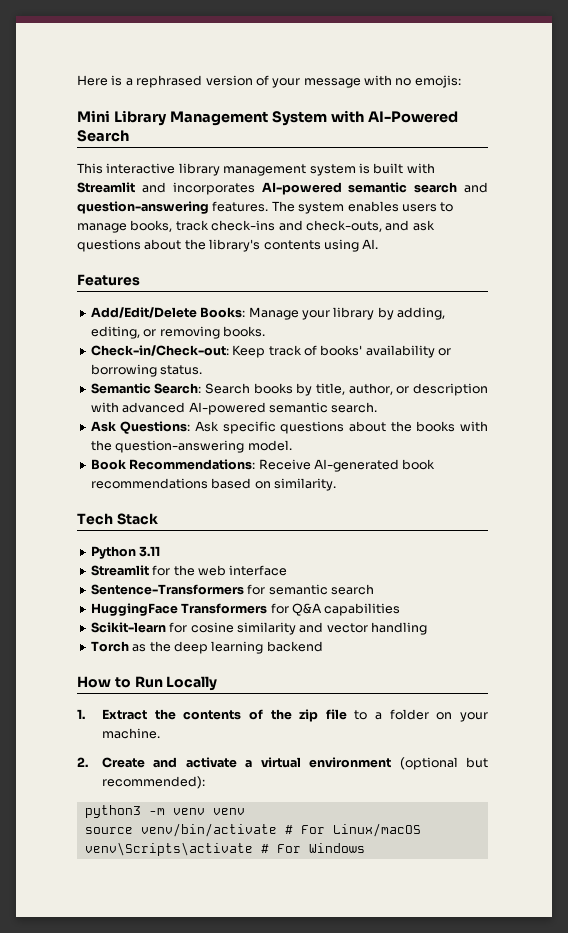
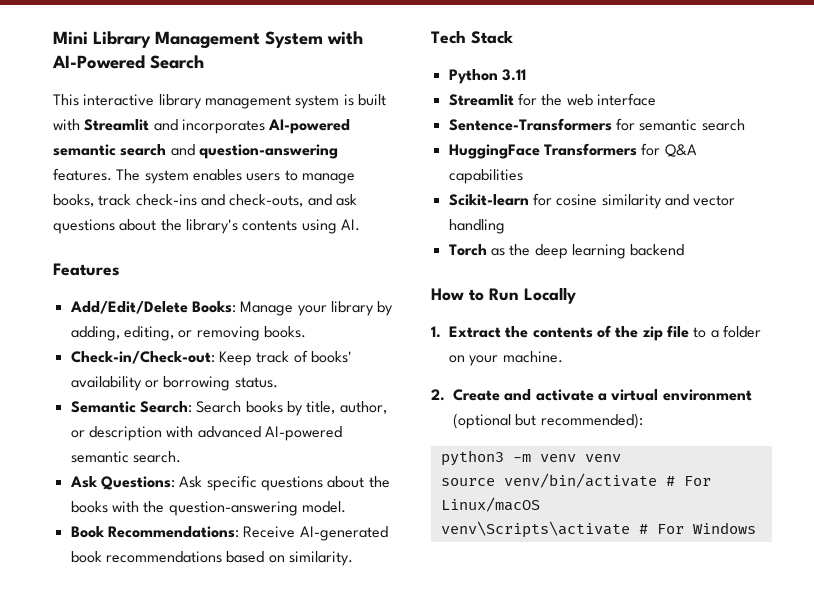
[77,75,461,88] Here is a rephrased version of your message with no emojis: // -> (53, 37) none

